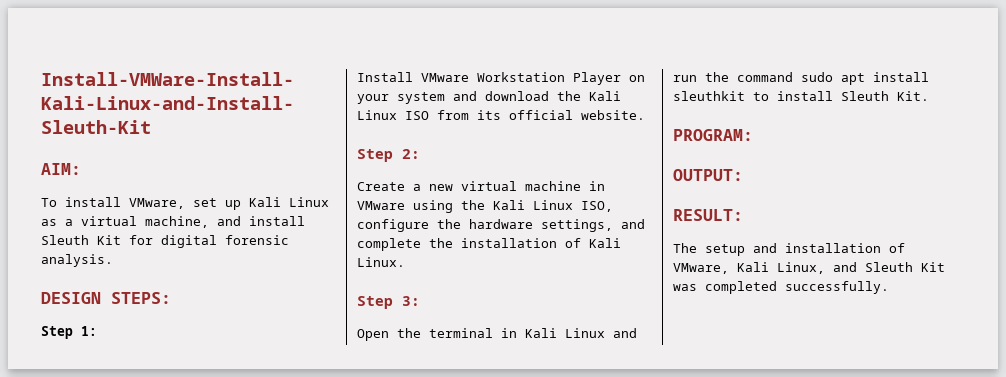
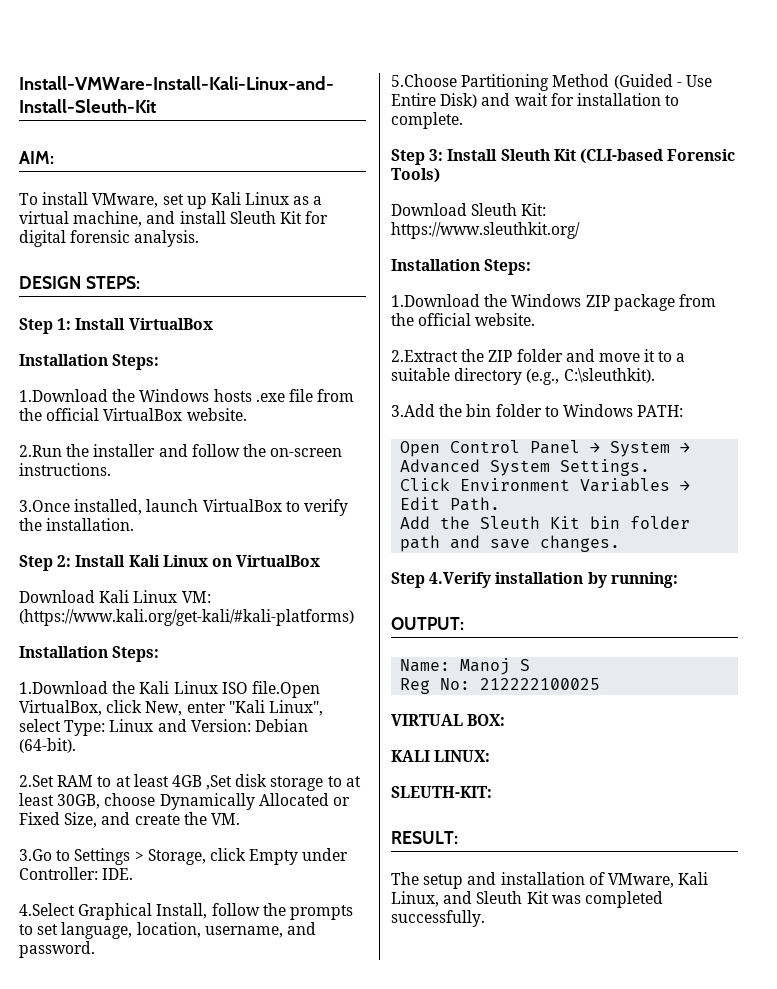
[357,72,645,85] [357,91,621,104] [357,110,645,120] [357,149,420,162] [357,181,605,191] [357,200,613,213] [357,219,645,232] [357,238,621,251] [357,257,405,267] [357,296,420,309] [357,328,637,341] [673,72,929,85] [673,91,929,101] [673,129,753,141] [673,169,743,181] // Install VMware Workstation Player on your system and download the Kali Linux ISO from its official website. // Step 2: // Create a new virtual machine in VMware using the Kali Linux ISO, configure the hardware settings, and complete the installation of Kali Linux. // Step 3: // Open the terminal in Kali Linux and run the command sudo apt install sleuthkit to install Sleuth Kit. // PROGRAM: // OUTPUT: -> [75,318,213,330] [19,354,160,370] [19,389,355,402] [19,408,247,421] [19,444,343,457] [19,463,111,476] [19,499,348,516] [19,518,135,531] [19,555,321,571] [19,590,211,603] [19,609,354,626] [19,646,160,662] [19,681,320,698] [19,700,323,716] [19,719,308,736] [19,738,76,753] [19,774,361,791] [19,793,350,810] [19,812,240,828] [19,848,349,865] [19,867,134,880] [19,903,353,920] [19,922,316,939] [19,941,95,958] [391,74,712,91] [391,93,680,108] [391,112,463,129] [391,149,736,165] [391,168,440,183] [391,203,547,216] [391,222,580,239] [391,259,532,275] [391,294,716,311] [391,313,536,326] [391,349,686,362] [391,368,655,385] [391,404,684,417] [400,440,691,457] [400,459,651,476] [400,478,691,492] [400,497,501,511] [400,516,691,529] [400,535,621,552] [391,572,678,588] [391,617,464,630] [400,658,531,675] [400,678,601,694] [391,714,506,726] [391,750,491,762] [391,786,492,798] Install VirtualBox // Installation Steps: // 1.Download the Windows hosts .exe file from the official VirtualBox website. // 2.Run the installer and follow the on-screen instructions. // 3.Once installed, launch VirtualBox to verify the installation. // Step 2: Install Kali Linux on VirtualBox // Download Kali Linux VM: (https://www.kali.org/get-kali/#kali-platforms) // Installation Steps: // 1.Download the Kali Linux ISO file.Open VirtualBox, click New, enter "Kali Linux", select Type: Linux and Version: Debian (64-bit). // 2.Set RAM to at least 4GB ,Set disk storage to at least 30GB, choose Dynamically Allocated or Fixed Size, and create the VM. // 3.Go to Settings > Storage, click Empty under Controller: IDE. // 4.Select Graphical Install, follow the prompts to set language, location, username, and password. // 5.Choose Partitioning Method (Guided - Use Entire Disk) and wait for installation to complete. // Step 3: Install Sleuth Kit (CLI-based Forensic Tools) // Download Sleuth Kit: https://www.sleuthkit.org/ // Installation Steps: // 1.Download the Windows ZIP package from the official website. // 2.Extract the ZIP folder and move it to a suitable directory (e.g., C:\sleuthkit). // 3.Add the bin folder to Windows PATH: // Open Control Panel → System → Advanced System Settings. // Click Environment Variables → Edit Path. // Add the Sleuth Kit bin folder path and save changes. // Step 4.Verify installation by running: // OUTPUT: // Name: Manoj S // Reg No: 212222100025 // VIRTUAL BOX: // KALI LINUX: // SLEUTH-KIT:

